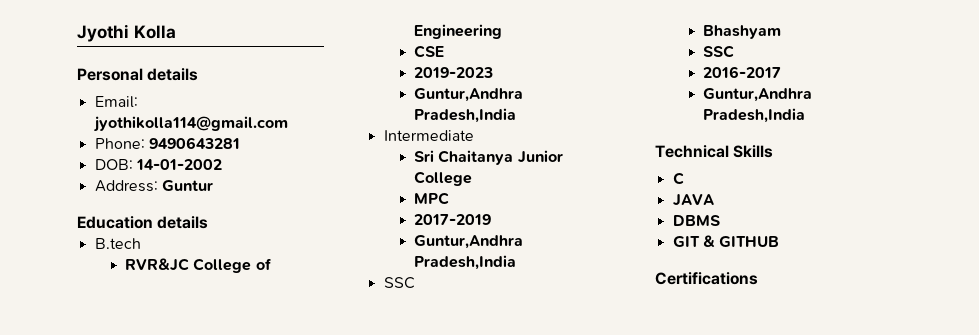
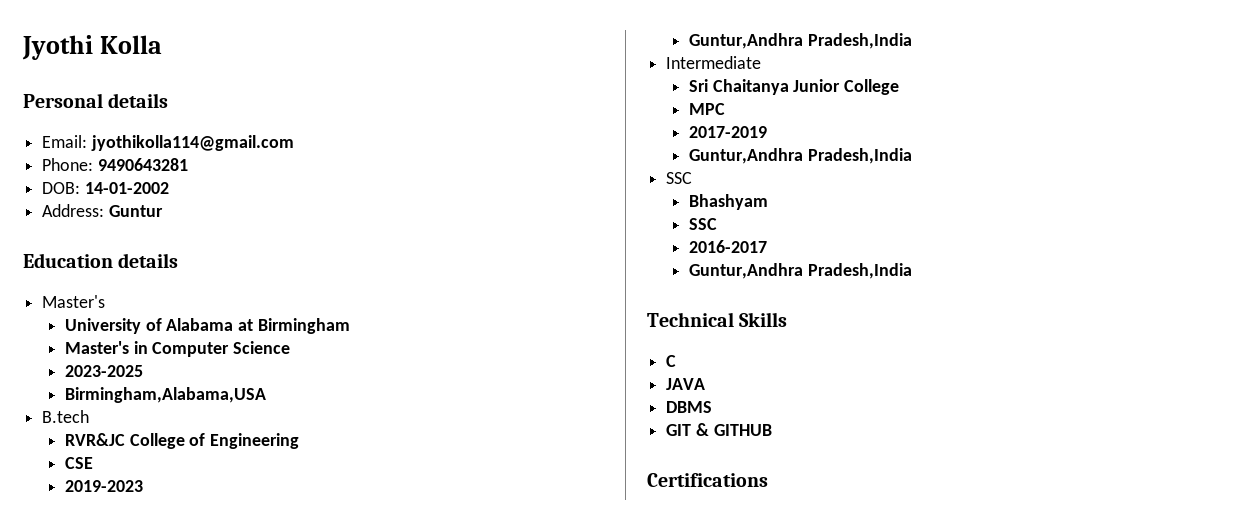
(209, 222) none -> [42,295,106,308] [65,318,350,334] [65,341,291,357] [65,365,144,377] [65,387,267,403] // Master's // University of Alabama at Birmingham // Master's in Computer Science // 2023-2025 // Birmingham,Alabama,USA

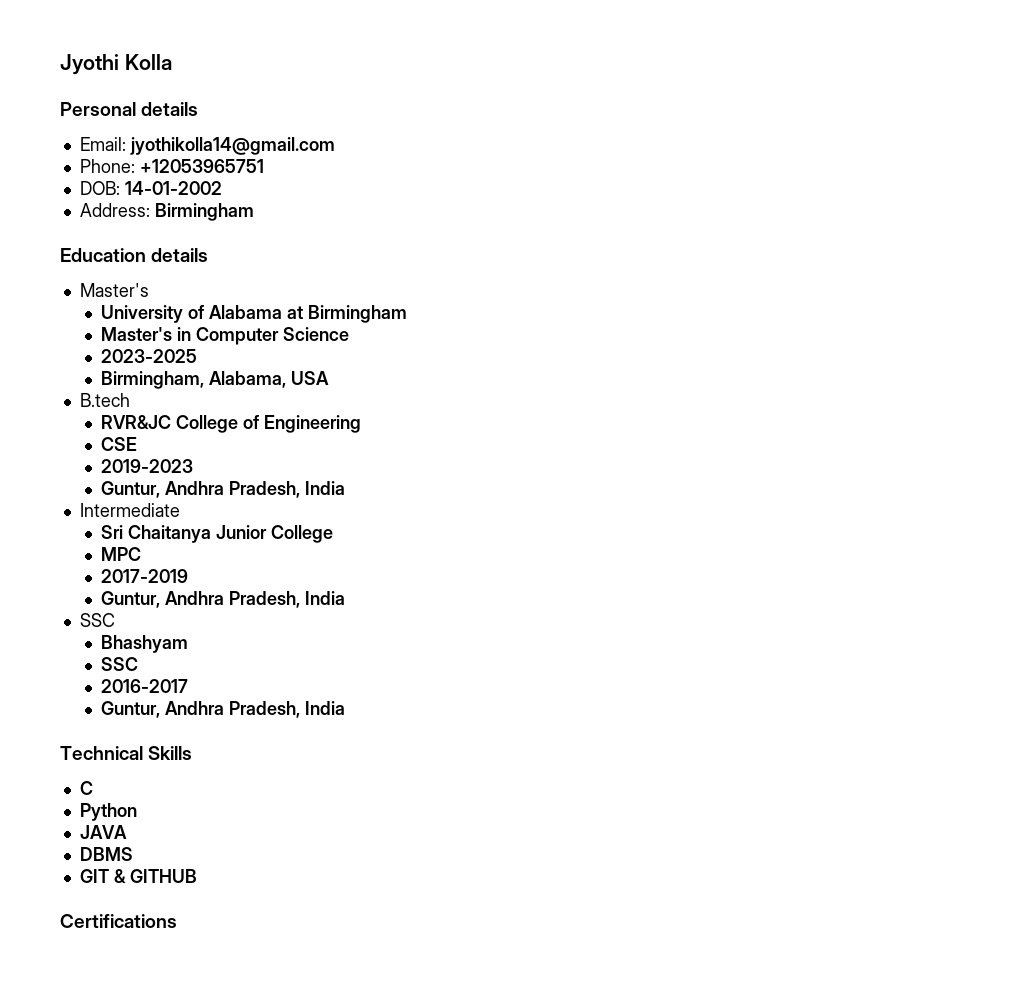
[90,135,294,151] jyothikolla114@gmail.com -> [129,137,335,155] jyothikolla14@gmail.com
[97,158,188,171] 9490643281 -> [139,159,264,173] +12053965751
[108,205,163,217] Guntur -> [154,203,254,221] Birmingham
[65,387,267,403] Birmingham,Alabama,USA -> [101,371,330,389] Birmingham, Alabama, USA
[689,33,912,49] Guntur,Andhra Pradesh,India -> [101,481,346,498] Guntur, Andhra Pradesh, India
[689,148,912,164] Guntur,Andhra Pradesh,India -> [101,591,346,608] Guntur, Andhra Pradesh, India
[689,263,912,279] Guntur,Andhra Pradesh,India -> [101,701,346,718] Guntur, Andhra Pradesh, India
(677, 361) none -> [79,803,137,821] // Python

